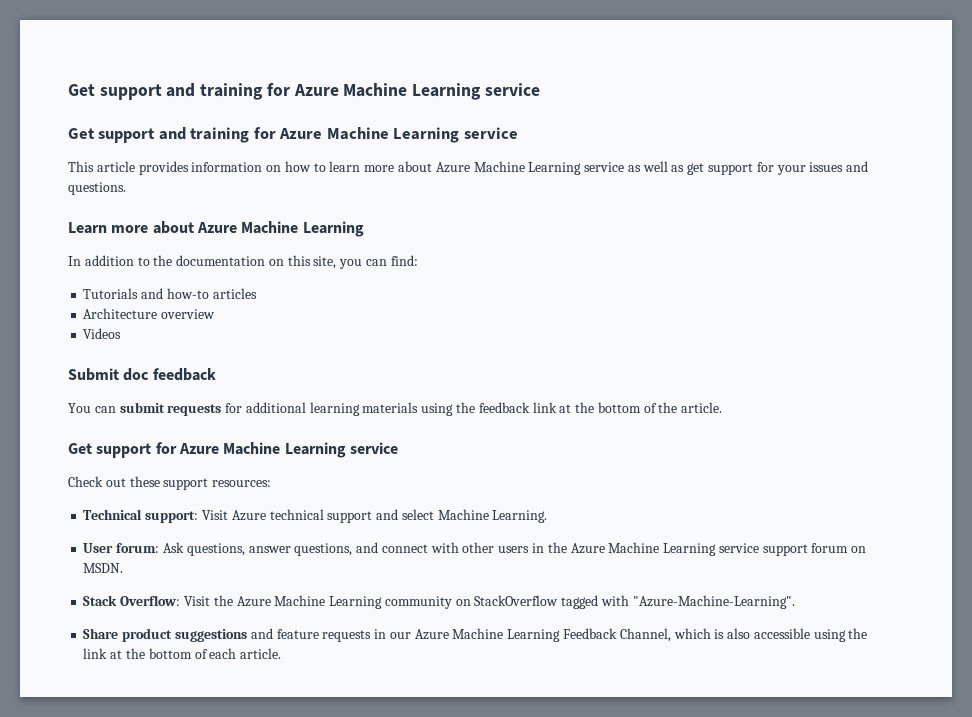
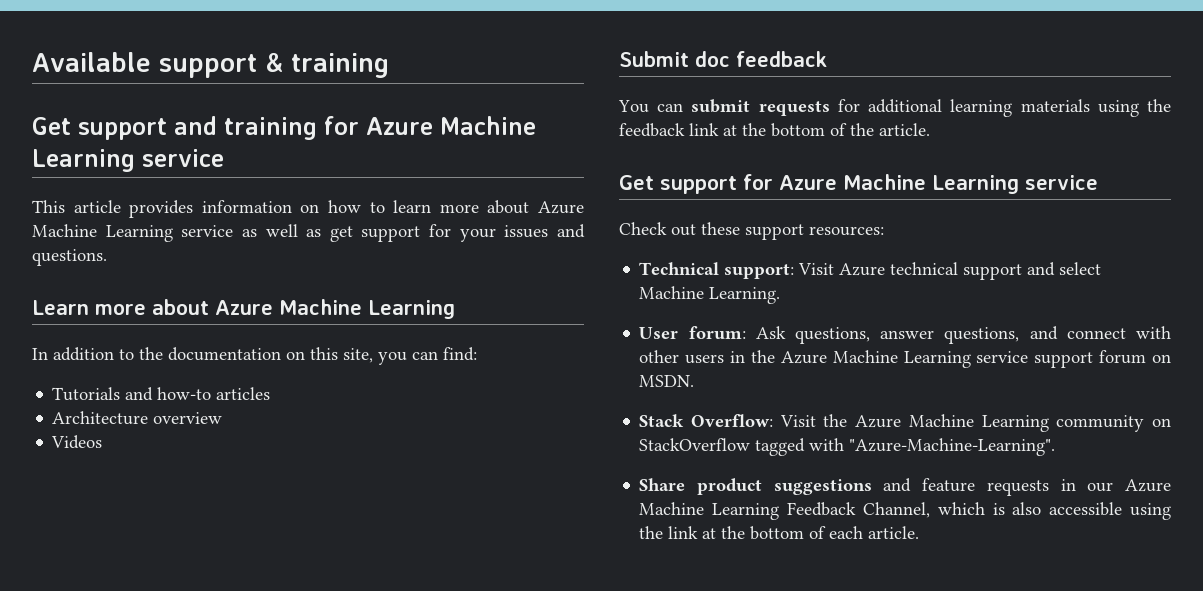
[68,83,540,100] Get support and training for Azure Machine Learning service -> [32,52,389,78] Available support & training

